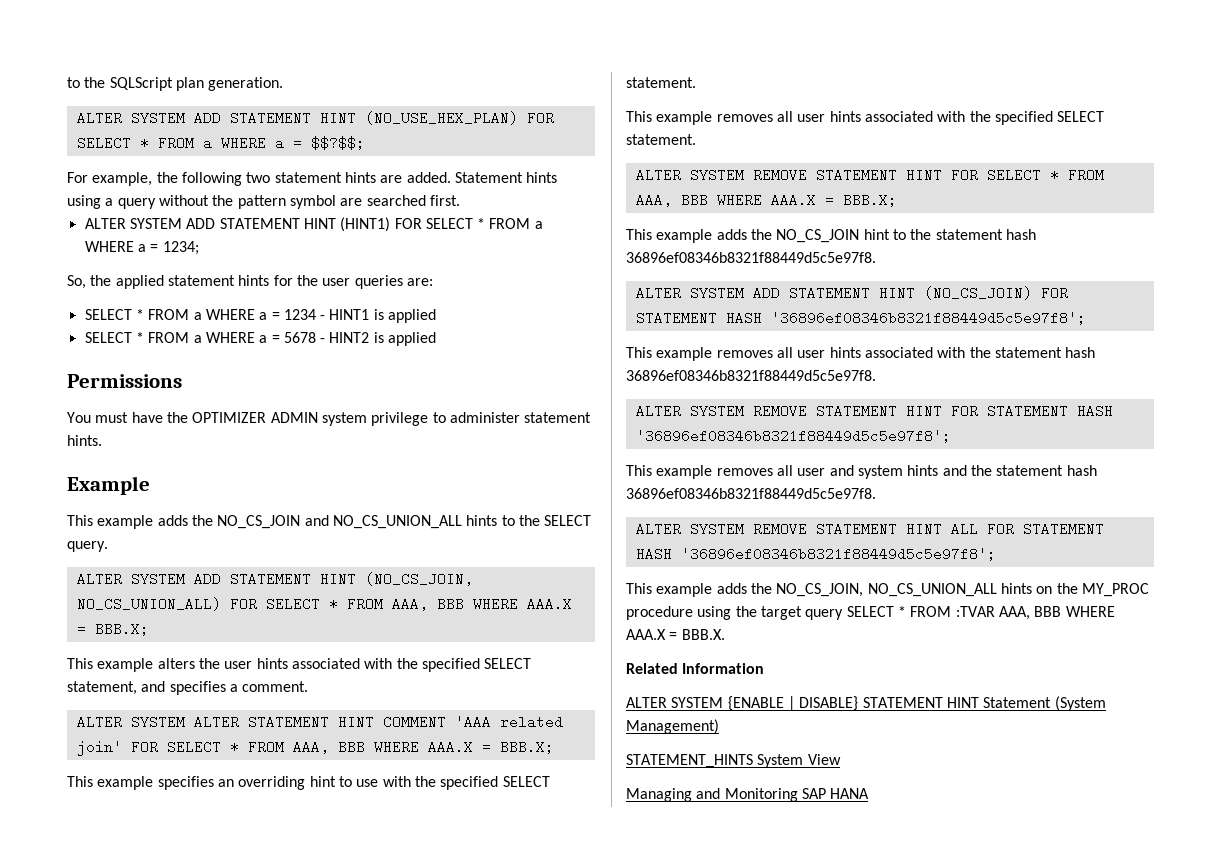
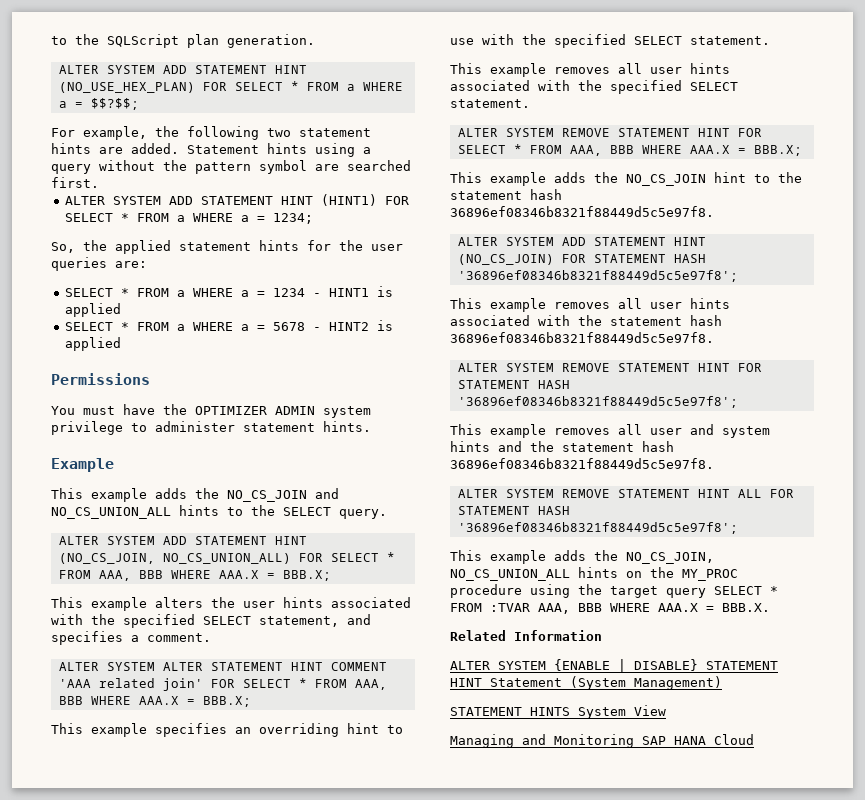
(870, 793) none -> [714,734,754,745] Cloud

